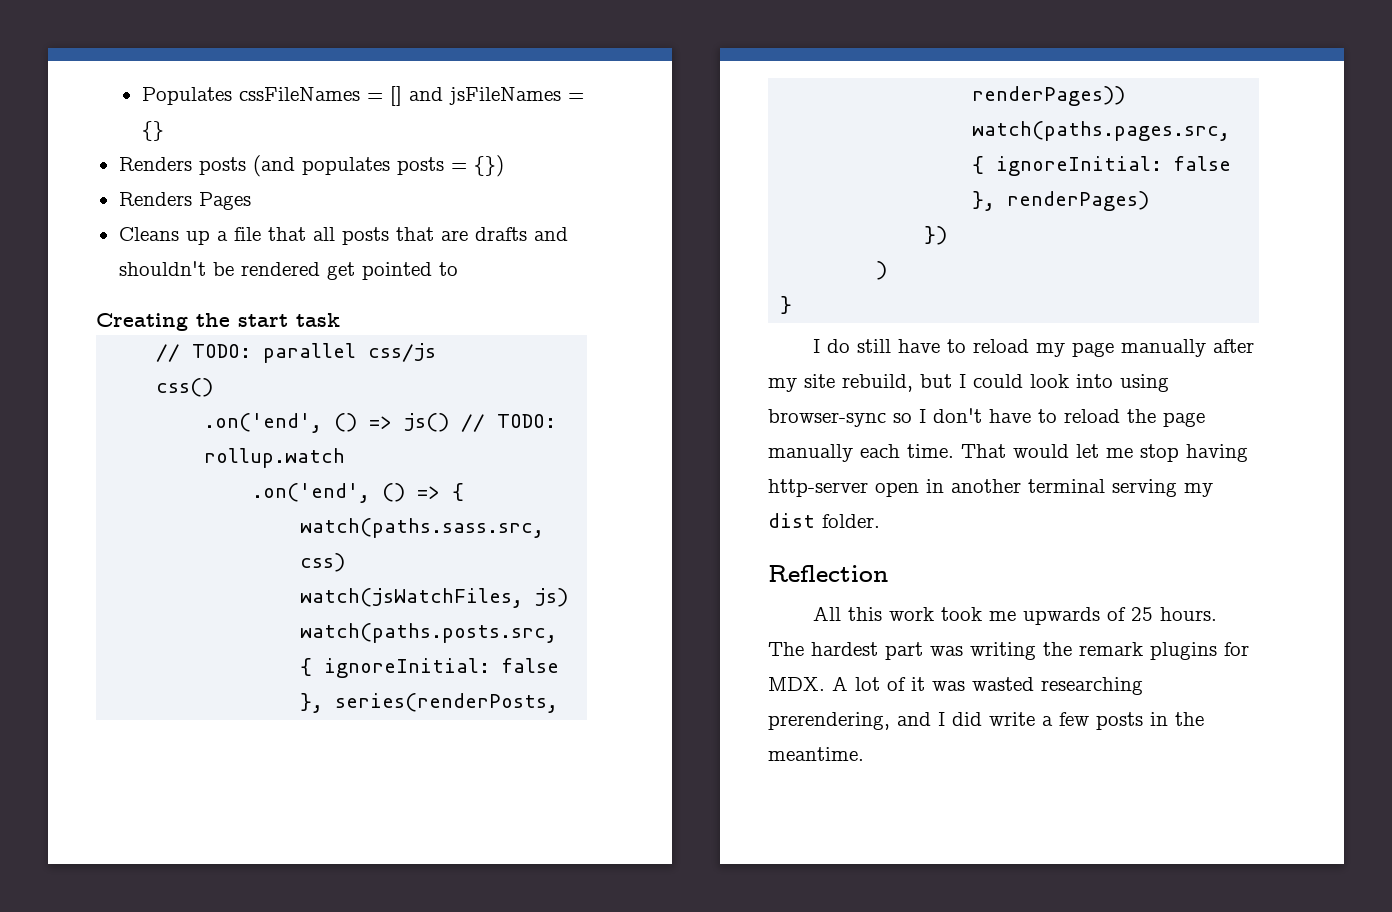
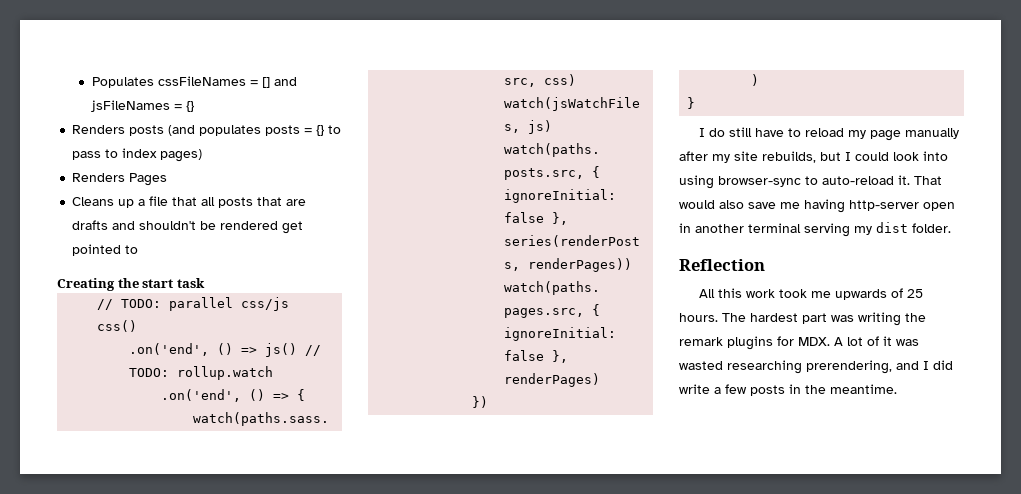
[473,155,504,177] {}) -> [316,125,342,136] [72,148,203,162] {} to pass to index pages)
[842,374,913,392] rebuild, -> [762,151,816,163] rebuilds,
[893,408,1205,427] [768,444,1179,462] so I don't have to reload the page manually each time. That would let me stop -> [805,175,942,185] [679,200,800,209] to auto-reload it. That would also save me

